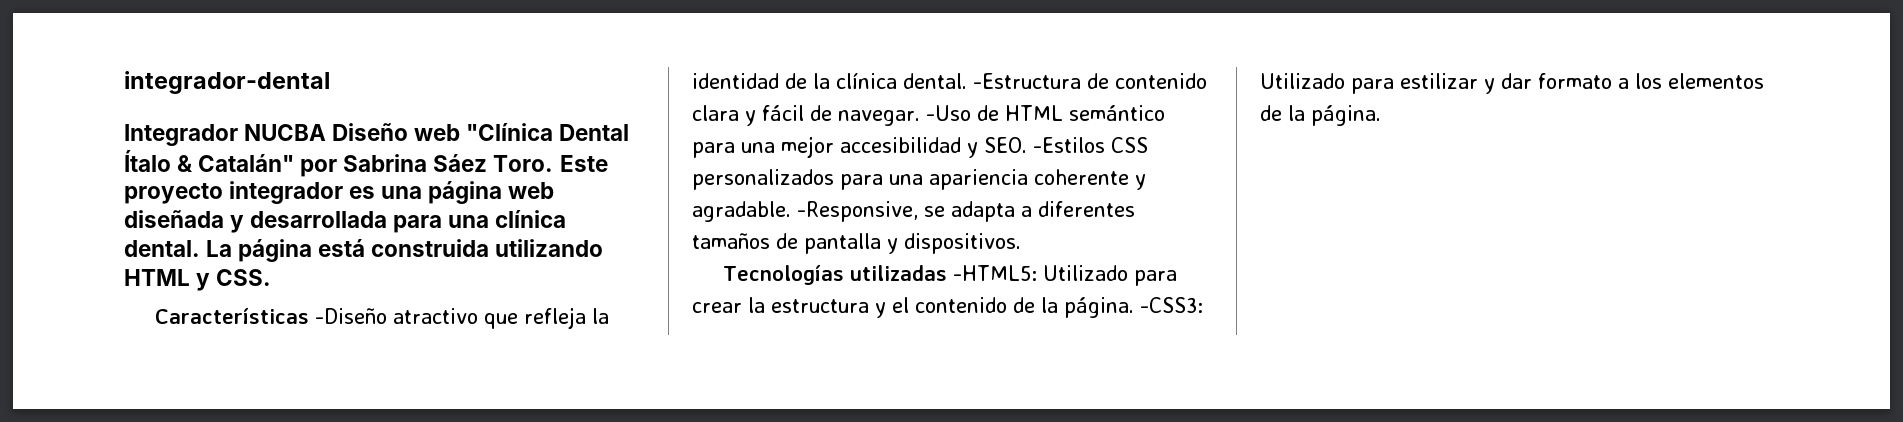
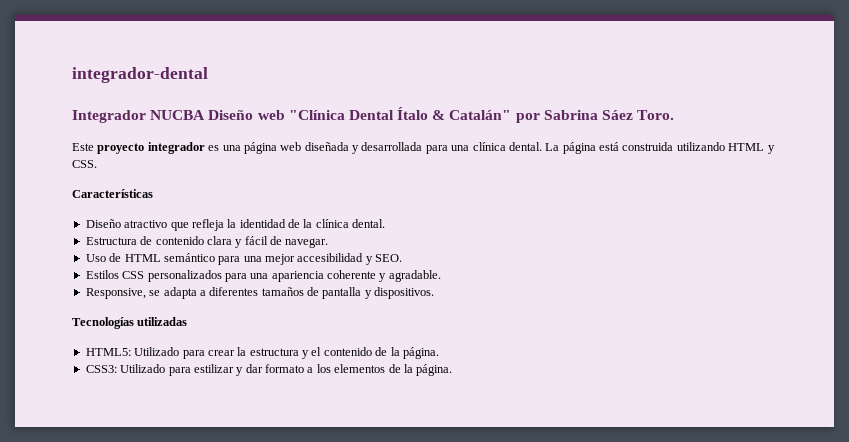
(554, 163) none -> (675, 115) //
[315,308,388,324] -Diseño -> [85,219,121,228] // Diseño
[973,73,1081,89] -Estructura -> [85,237,137,245] // Estructura
[925,105,971,121] -Uso -> [85,254,106,262] // Uso
[1033,137,1105,153] -Estilos -> [85,270,119,279] // Estilos
[797,201,918,222] -Responsive, -> [85,288,146,299] // Responsive,
[953,265,1038,281] -HTML5: -> [85,348,131,356] // HTML5:
[1140,297,1203,313] -CSS3: -> [85,365,117,373] // CSS3:

